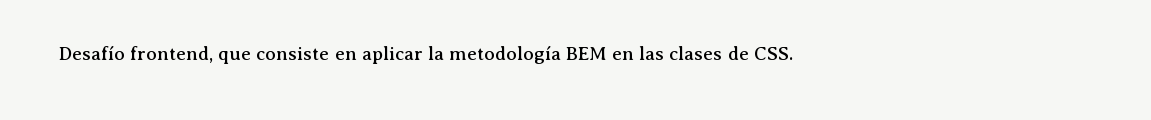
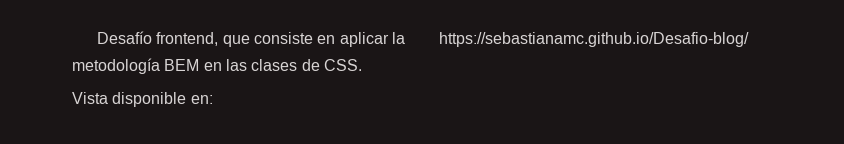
(793, 53) none -> [72,92,213,107] [439,32,749,47] // Vista disponible en: https://sebastianamc.github.io/Desafio-blog/

